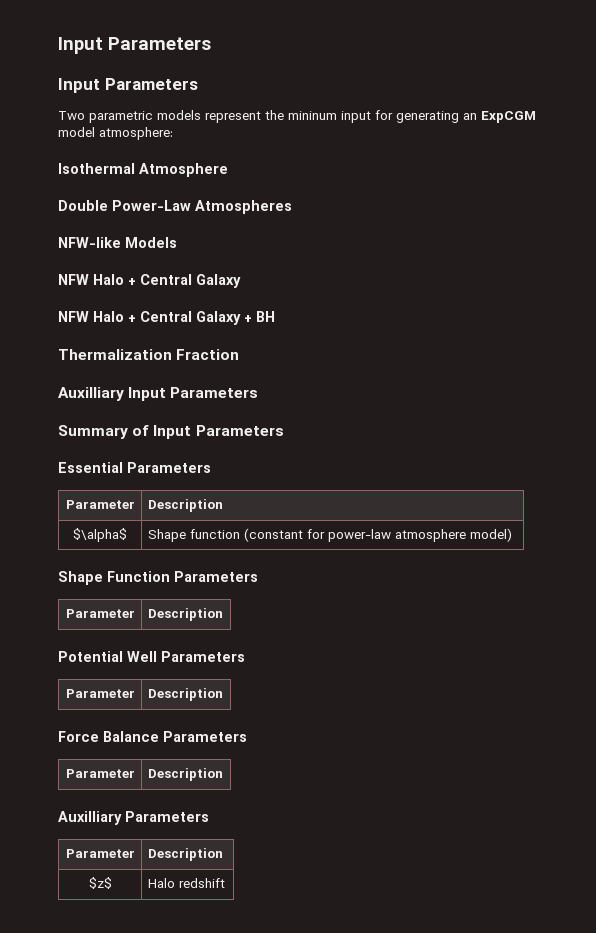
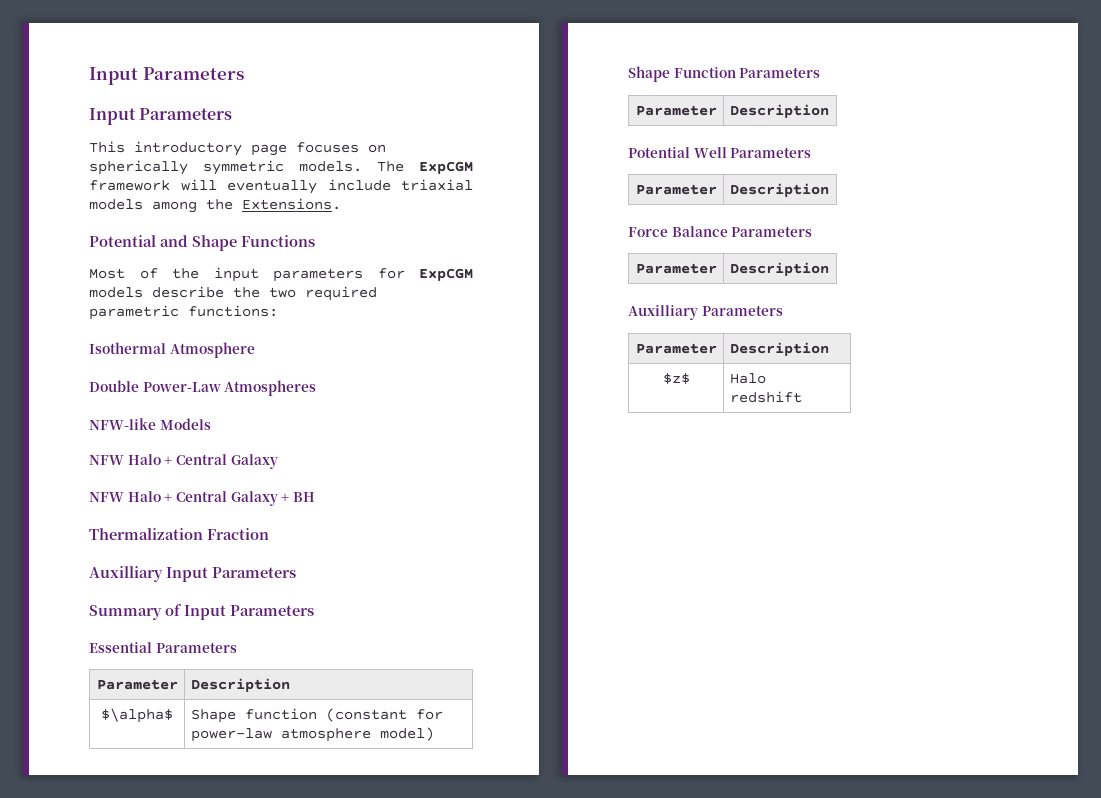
[58,110,536,123] [58,127,173,140] Two parametric models represent the mininum input for generating an ExpCGM model atmosphere: -> [89,141,386,156] [89,160,473,175] [89,179,473,194] [89,198,341,213] [89,235,315,251] [89,267,473,282] [89,286,377,301] [89,305,278,320] This introductory page focuses on spherically symmetric models. The ExpCGM framework will eventually include triaxial models among the Extensions. // Potential and Shape Functions // Most of the input parameters for ExpCGM models describe the two required parametric functions:

